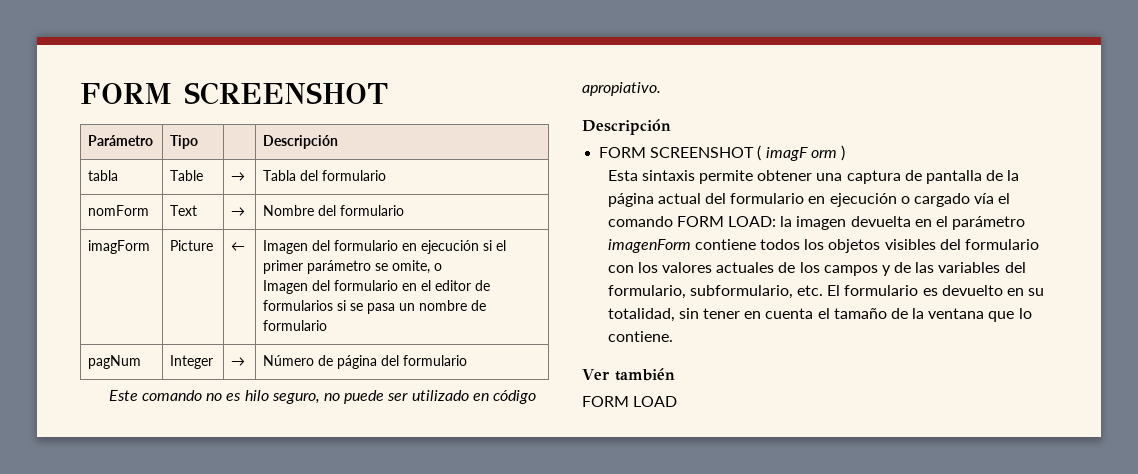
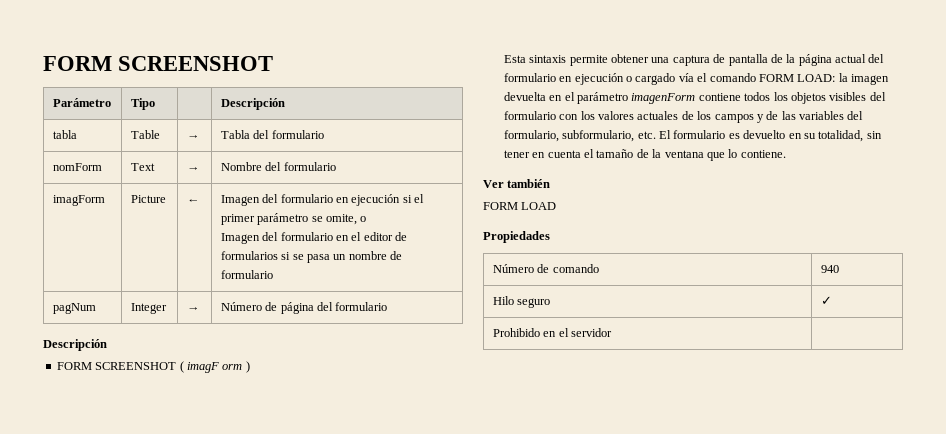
[108,390,536,404] [582,82,661,96] // Este comando no es hilo seguro, no puede ser utilizado en código apropiativo. -> (388, 306) none
(678, 401) none -> [483,231,550,243] [492,264,599,273] [820,265,839,273] [492,296,551,308] [820,296,832,305] [492,328,613,337] // Propiedades // Número de comando | 940 // Hilo seguro | ✓ // Prohibido en el servidor |

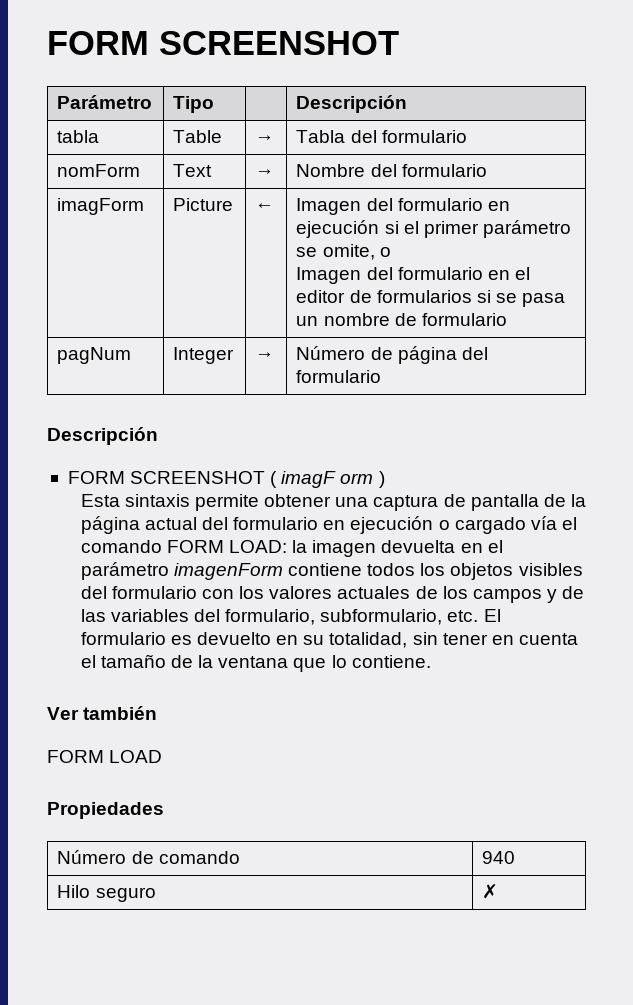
[820,296,832,305] [492,328,613,337] ✓ // Prohibido en el servidor | -> [482,884,499,899] ✗

